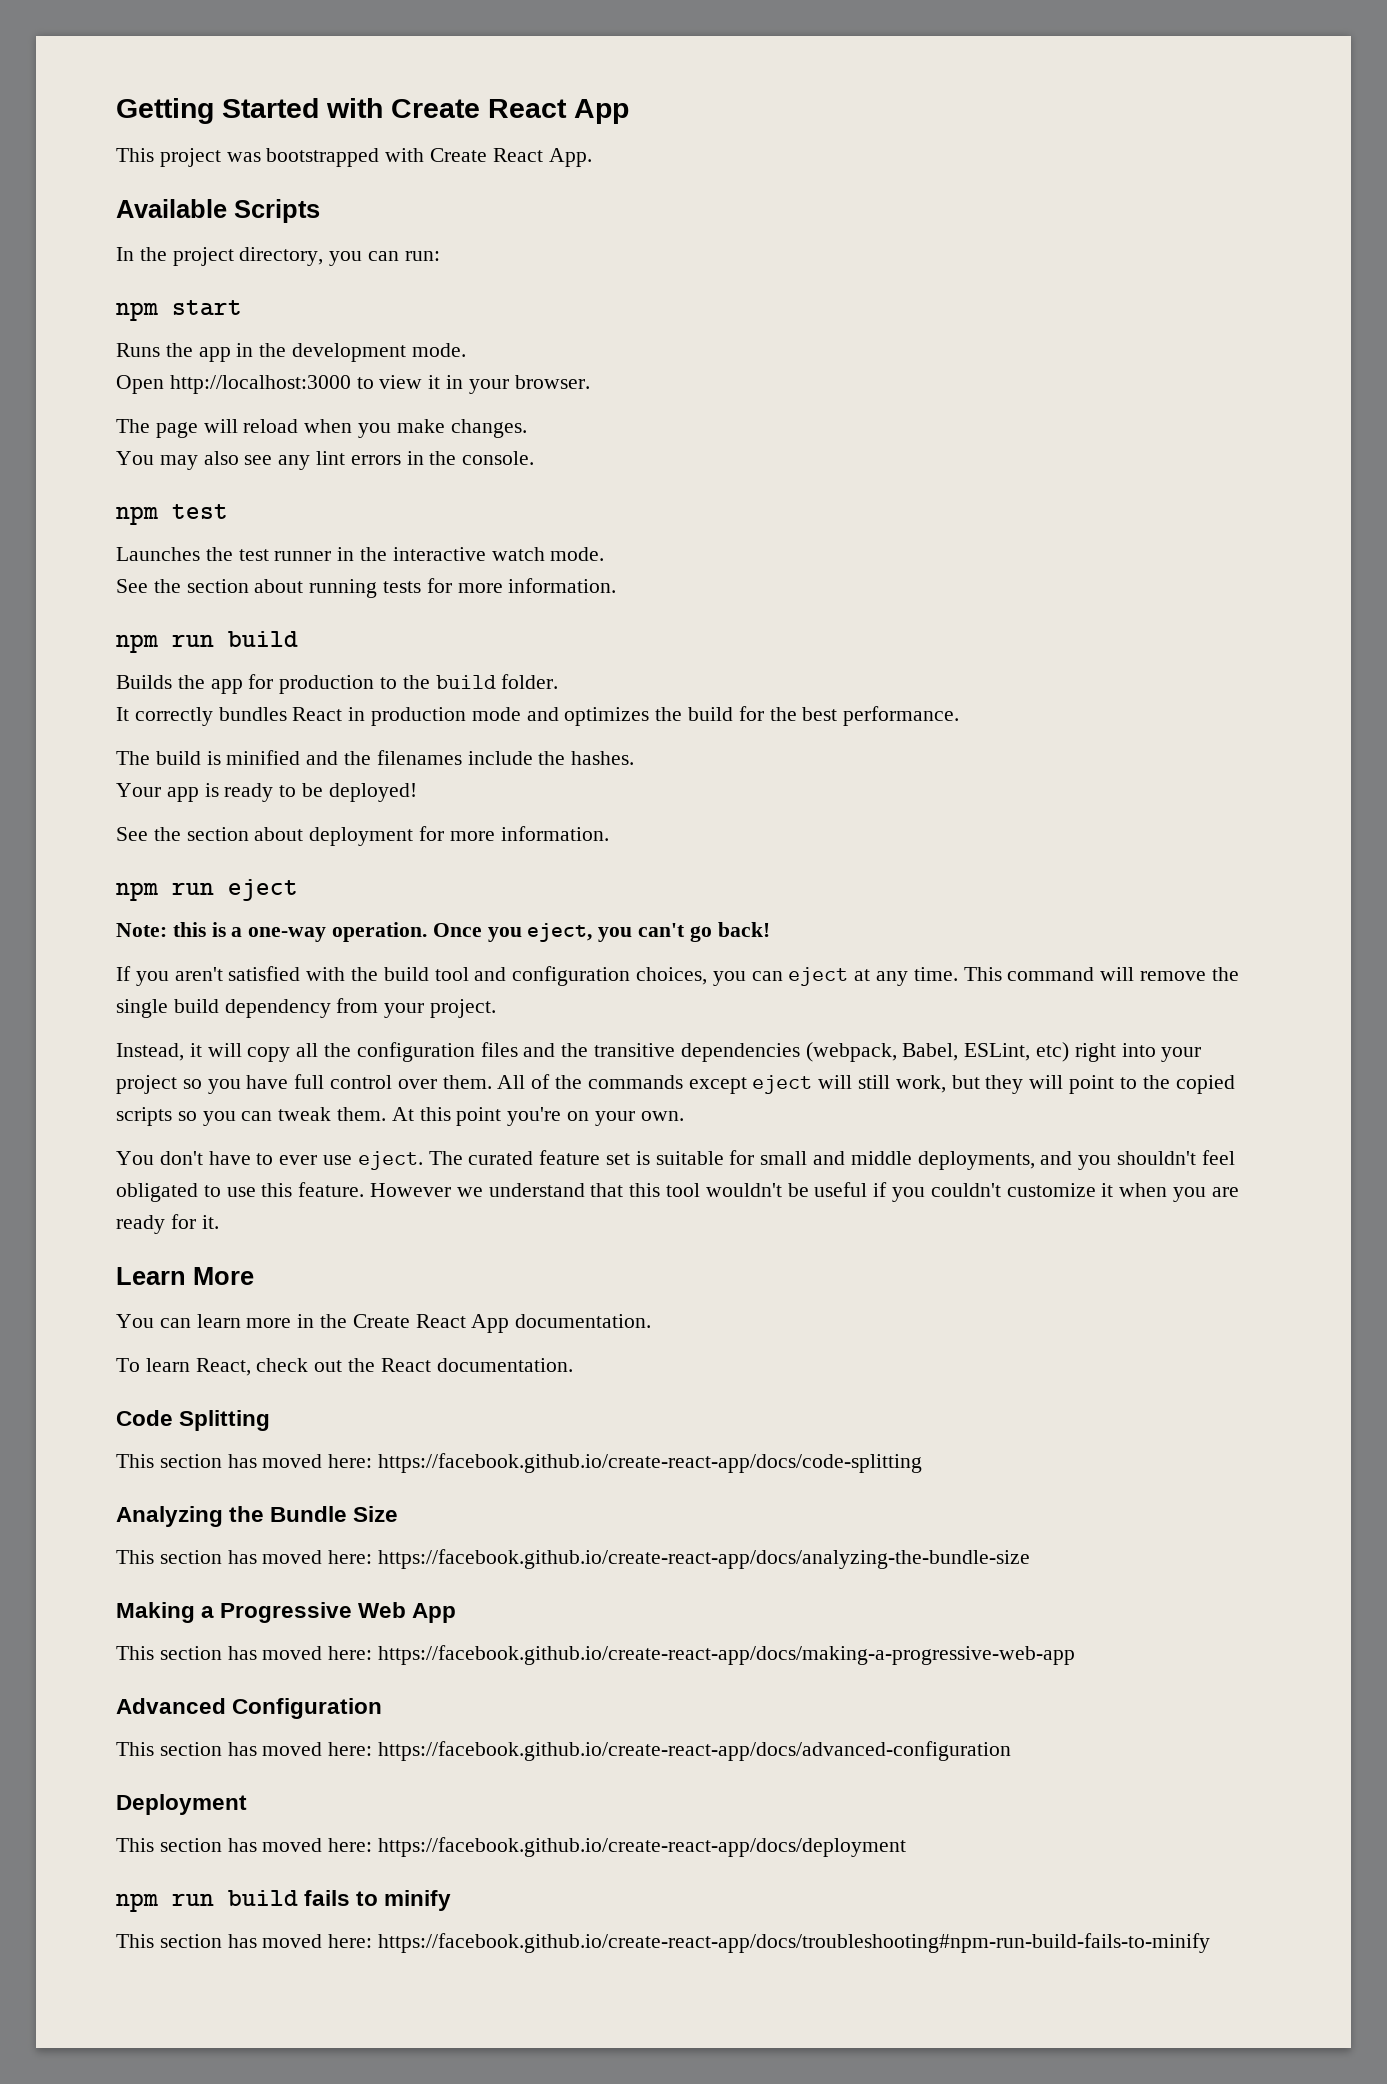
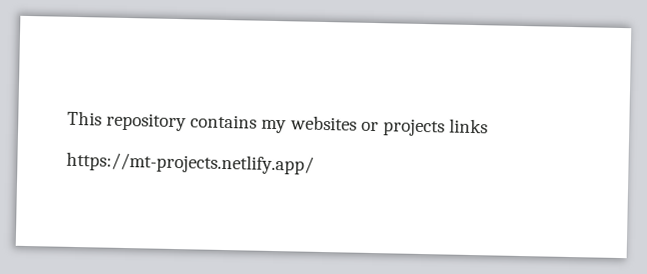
[116,98,629,124] [116,148,592,167] [116,199,320,223] [116,247,440,266] [116,300,242,321] [116,343,466,362] [116,375,590,394] [116,419,527,438] [116,451,535,470] [116,504,228,525] [116,547,605,561] [116,578,617,598] [116,631,298,653] [116,674,559,694] [116,706,960,726] [116,750,635,765] [116,783,417,802] [116,826,609,846] [116,879,298,901] [116,922,770,942] [116,966,1239,986] [116,998,497,1018] [116,1042,1202,1062] [116,1074,1235,1094] [116,1107,684,1126] [116,1150,1235,1170] [116,1182,1239,1202] [116,1214,219,1234] [116,1267,254,1285] [116,1314,652,1333] [116,1358,573,1376] [116,1410,271,1431] [116,1453,923,1473] [116,1506,399,1527] [116,1549,1031,1569] [116,1602,457,1623] [116,1645,1076,1665] [116,1698,383,1719] [116,1741,1012,1761] [116,1794,247,1815] [116,1837,907,1857] [116,1890,452,1912] [116,1933,1211,1953] Getting Started with Create React App // This project was bootstrapped with Create React App. // Available Scripts // In the project directory, you can run: // npm start // Runs the app in the development mode. // Open http://localhost:3000 to view it in your browser. // The page will reload when you make changes. // You may also see any lint errors in the console. // npm test // Launches the test runner in the interactive watch mode. // See the section about running tests for more information. // npm run build // Builds the app for production to the build folder. // It correctly bundles React in production mode and optimizes the build for the best performance. // The build is minified and the filenames include the hashes. // Your app is ready to be deployed! // See the section about deployment for more information. // npm run eject // Note: this is a one-way operation. Once you eject, you can't go back! // If you aren't satisfied with the build tool and configuration choices, you can eject at any time. This command will remove the single build dependency from your project. // Instead, it will copy all the configuration files and the transitive dependencies (webpack, Babel, ESLint, etc) right into your project so you have full control over them. All of the commands except eject will still work, but they will point to the copied scripts so you can tweak them. At this point you're on your own. // You don't have to ever use eject. The curated feature set is suitable for small and middle deployments, and you shouldn't feel obligated to use this feature. However we understand that this tool wouldn't be useful if you couldn't customize it when you are ready for it. // Learn More // You can learn more in the Create React App documentation. // To learn React, check out the React documentation. // Code Splitting // This section has moved here: https://facebook.github.io/create-react-app/docs/code-splitting // Analyzing the Bundle Size // This section has moved here: https://facebook.github.io/create-react-app/docs/analyzing-the-bundle-size // Making a Progressive Web App // This section has moved here: https://facebook.github.io/create-react-app/docs/making-a-progressive-web-app // Advanced Configuration // This section has moved here: https://facebook.github.io/create-react-app/docs/advanced-configuration // Deployment // This section has moved here: https://facebook.github.io/create-react-app/docs/deployment // npm run build fails to minify // This section has moved here: https://facebook.github.io/create-react-app/docs/troubleshooting#npm-run-build-fails-to-minify -> [67,110,488,137] [66,151,314,175] This repository contains my websites or projects links // https://mt-projects.netlify.app/

